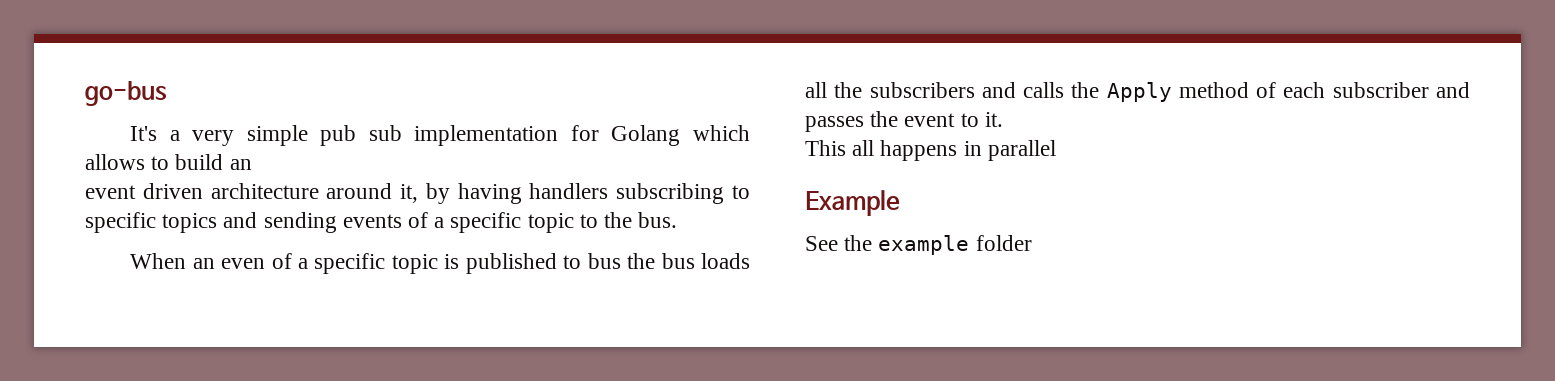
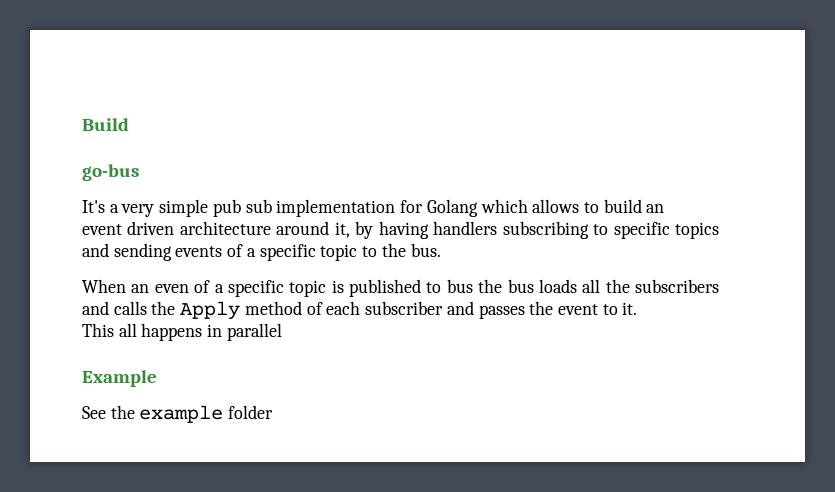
(85, 93) none -> [82,118,129,131] Build //

